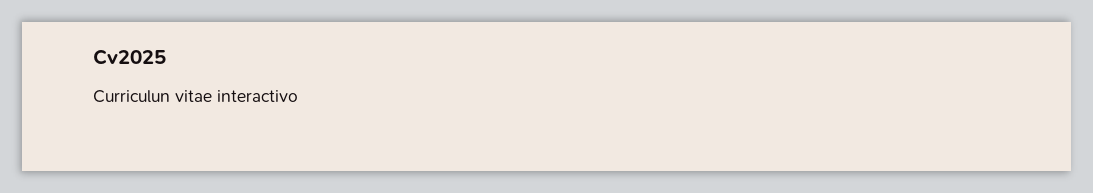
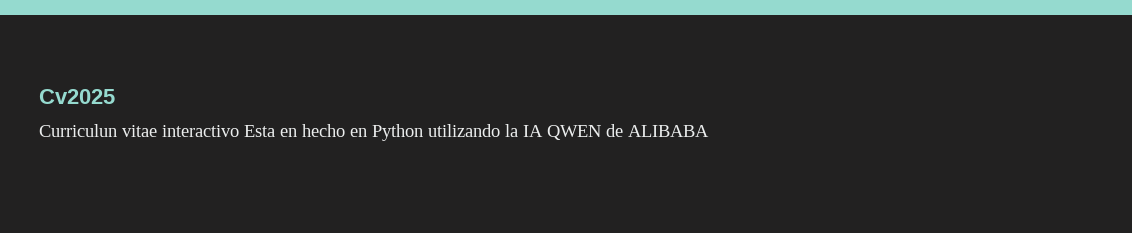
(298, 96) none -> [244,124,709,141] Esta en hecho en Python utilizando la IA QWEN de ALIBABA

